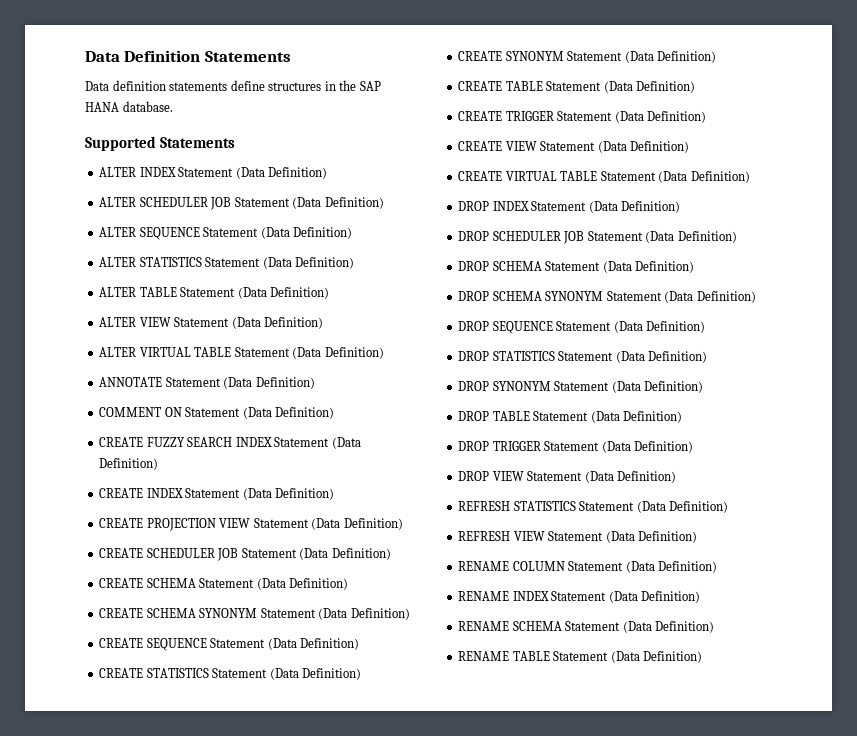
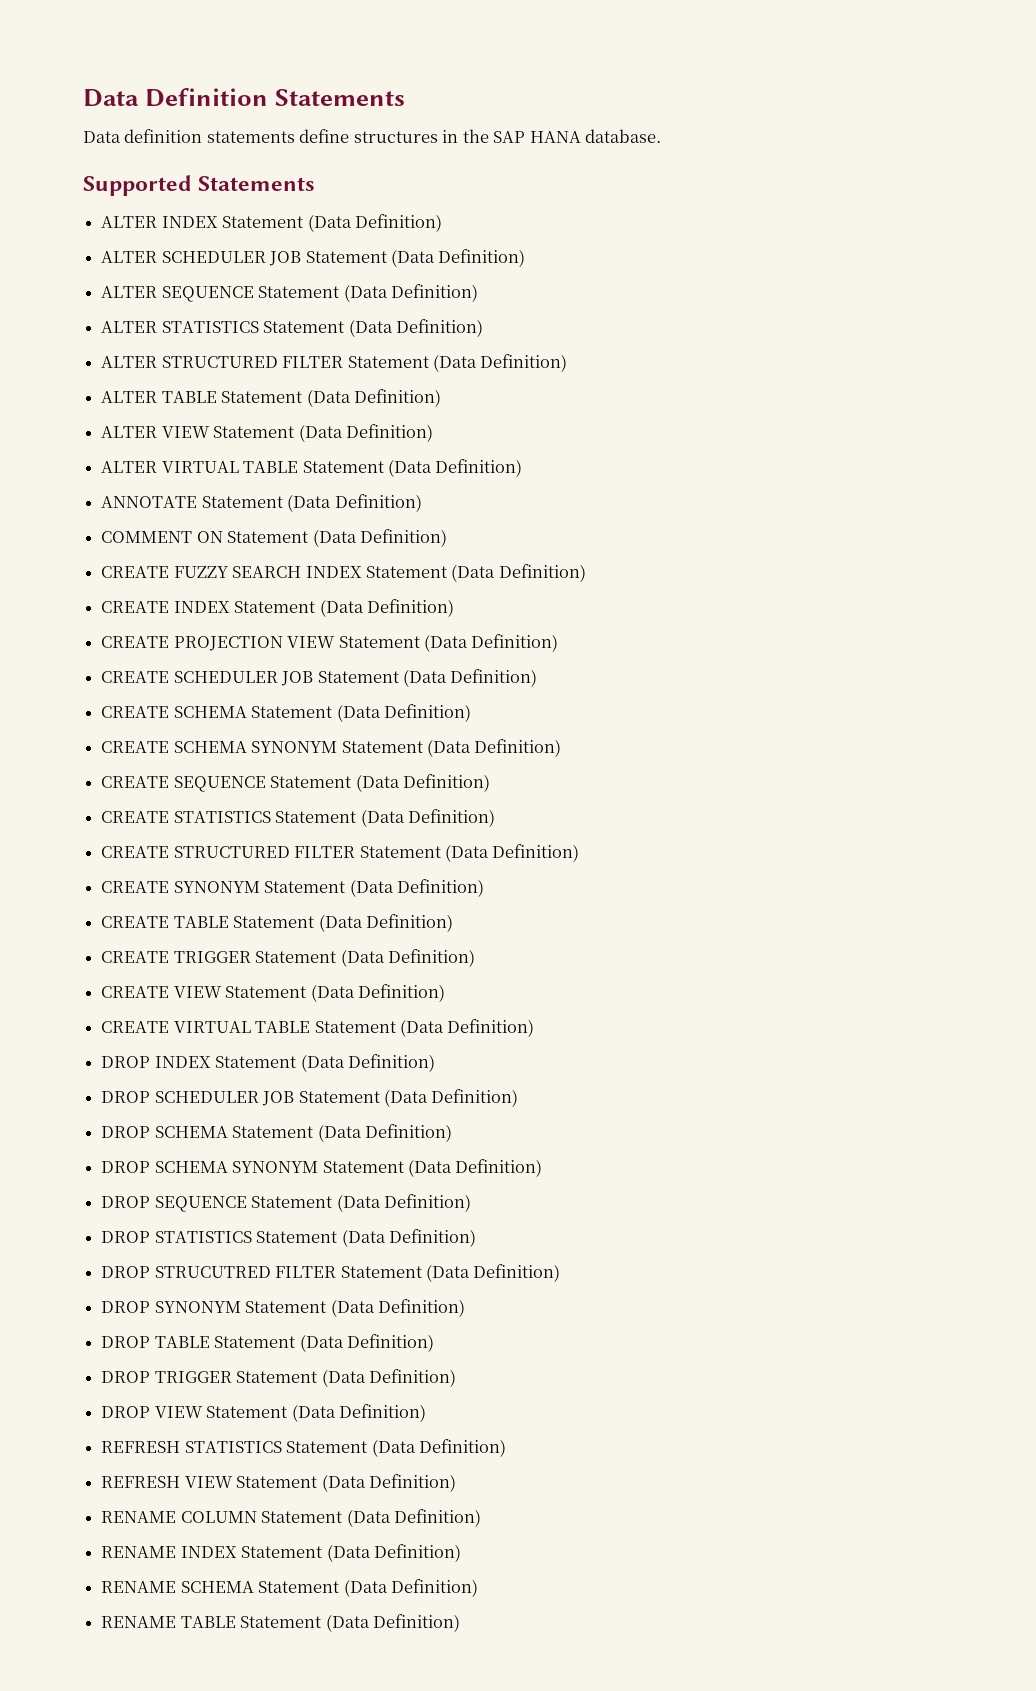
(355, 263) none -> [101,354,568,372] // ALTER STRUCTURED FILTER Statement (Data Definition)
(362, 674) none -> [101,844,580,862] // CREATE STRUCTURED FILTER Statement (Data Definition)
(708, 357) none -> [101,1264,561,1282] // DROP STRUCUTRED FILTER Statement (Data Definition)

